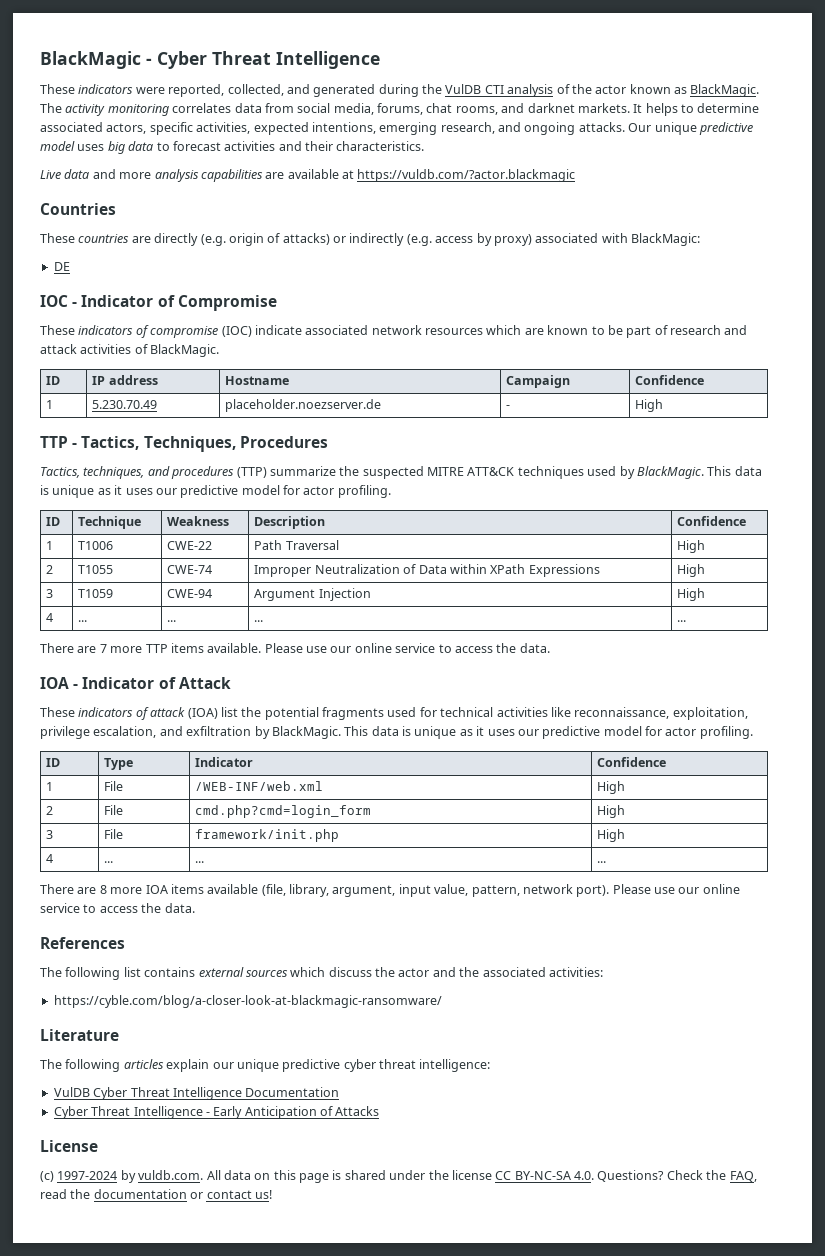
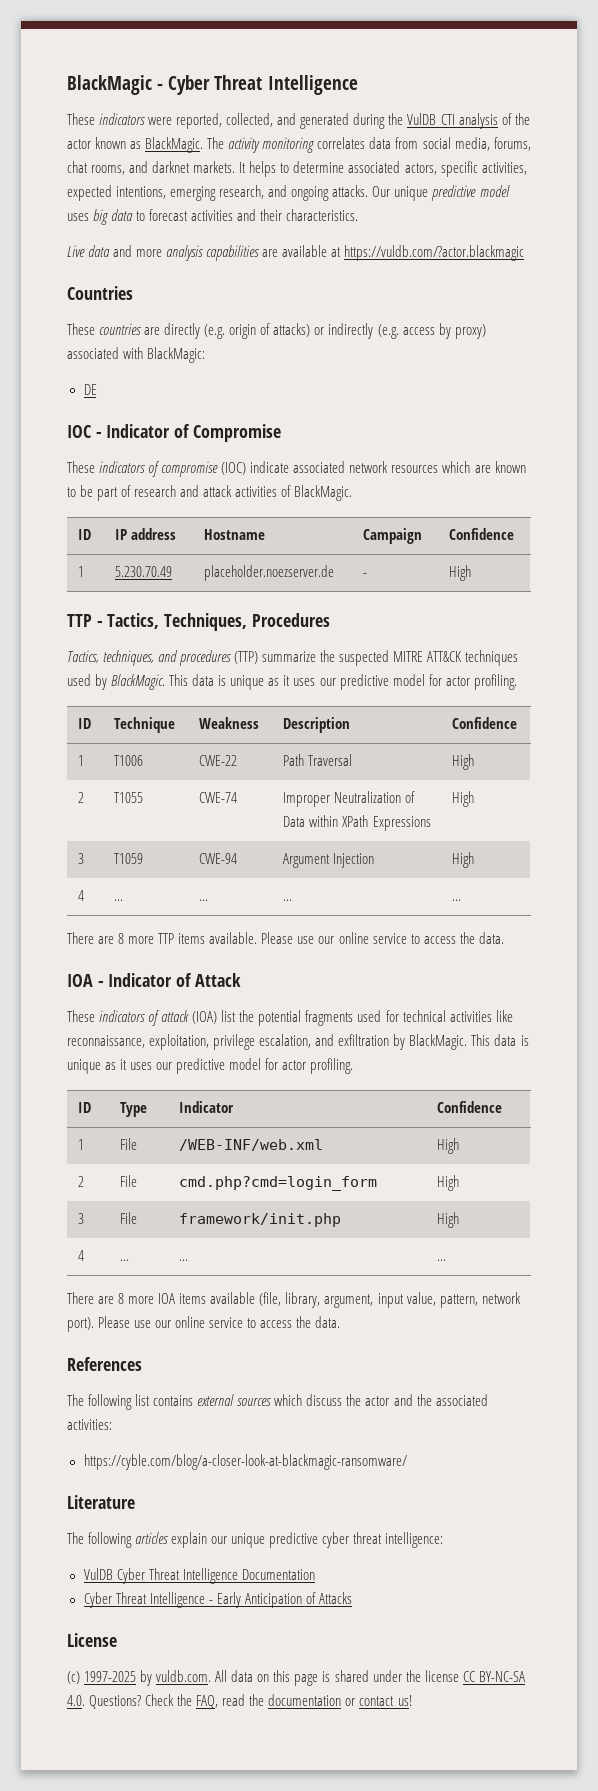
[99,644,107,653] 7 -> [118,933,125,944] 8
[57,1171,118,1180] 1997-2024 -> [84,1671,137,1682] 1997-2025

